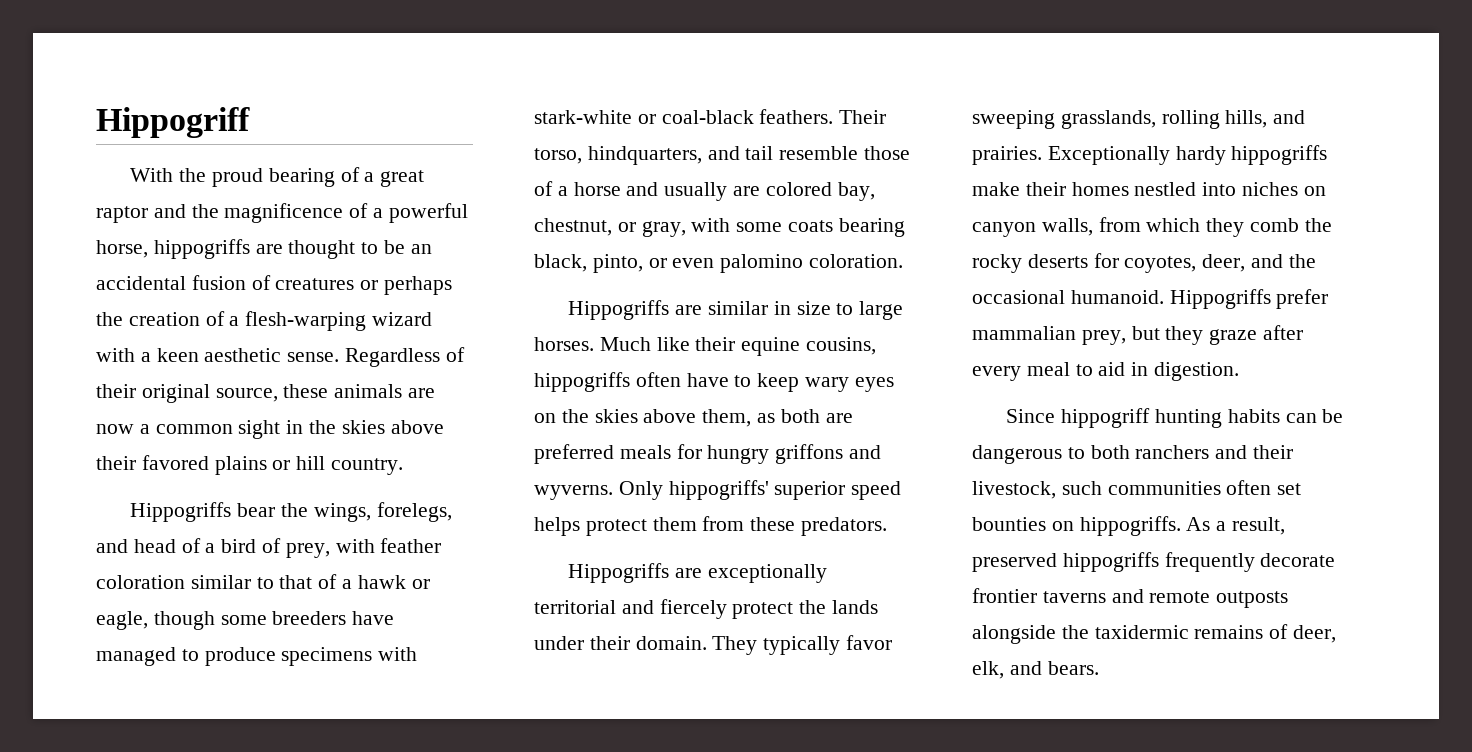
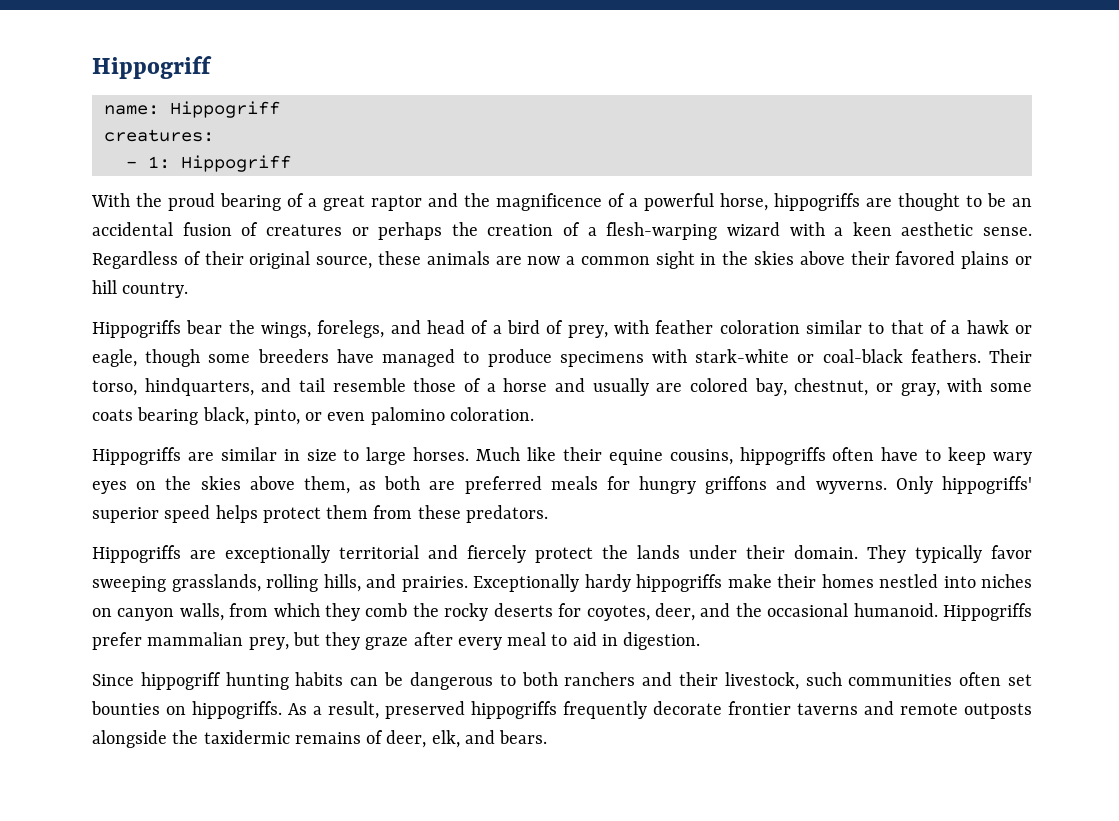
[96,107,250,138] Hippogriff -> [92,56,212,79] [103,101,280,118] [103,129,214,142] [125,155,291,172] Hippogriff // name: Hippogriff // creatures: // - 1: Hippogriff

